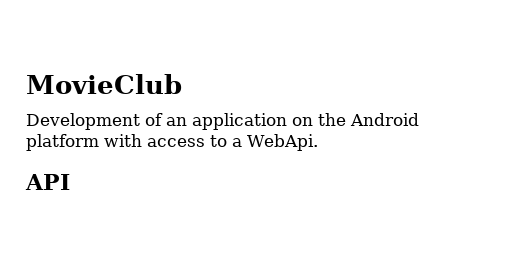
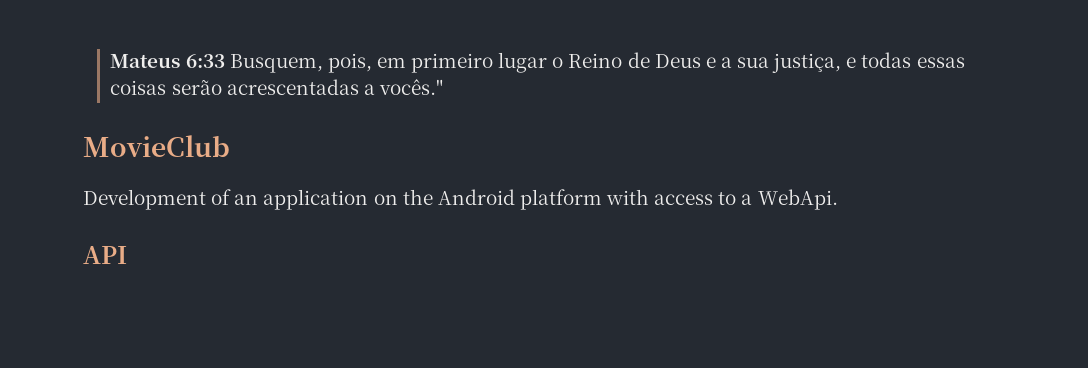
(26, 84) none -> [110,52,965,73] [110,79,443,95] Mateus 6:33 Busquem, pois, em primeiro lugar o Reino de Deus e a sua justiça, e todas essas coisas serão acrescentadas a vocês." //

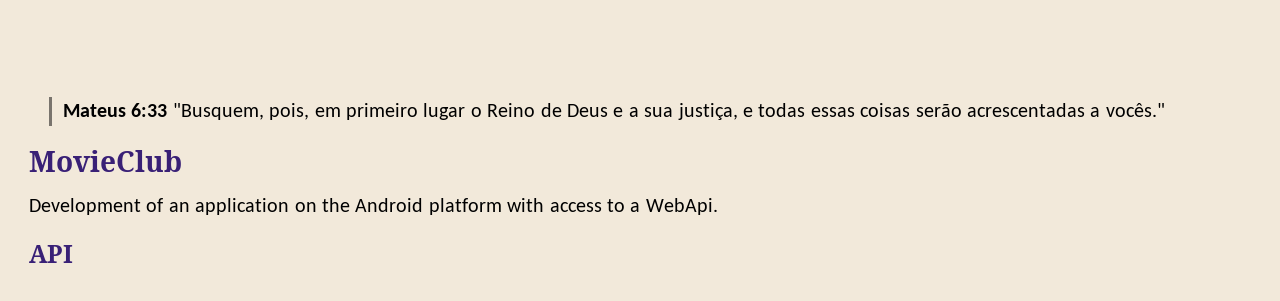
[229,54,323,73] Busquem, -> [172,103,264,120] "Busquem,

